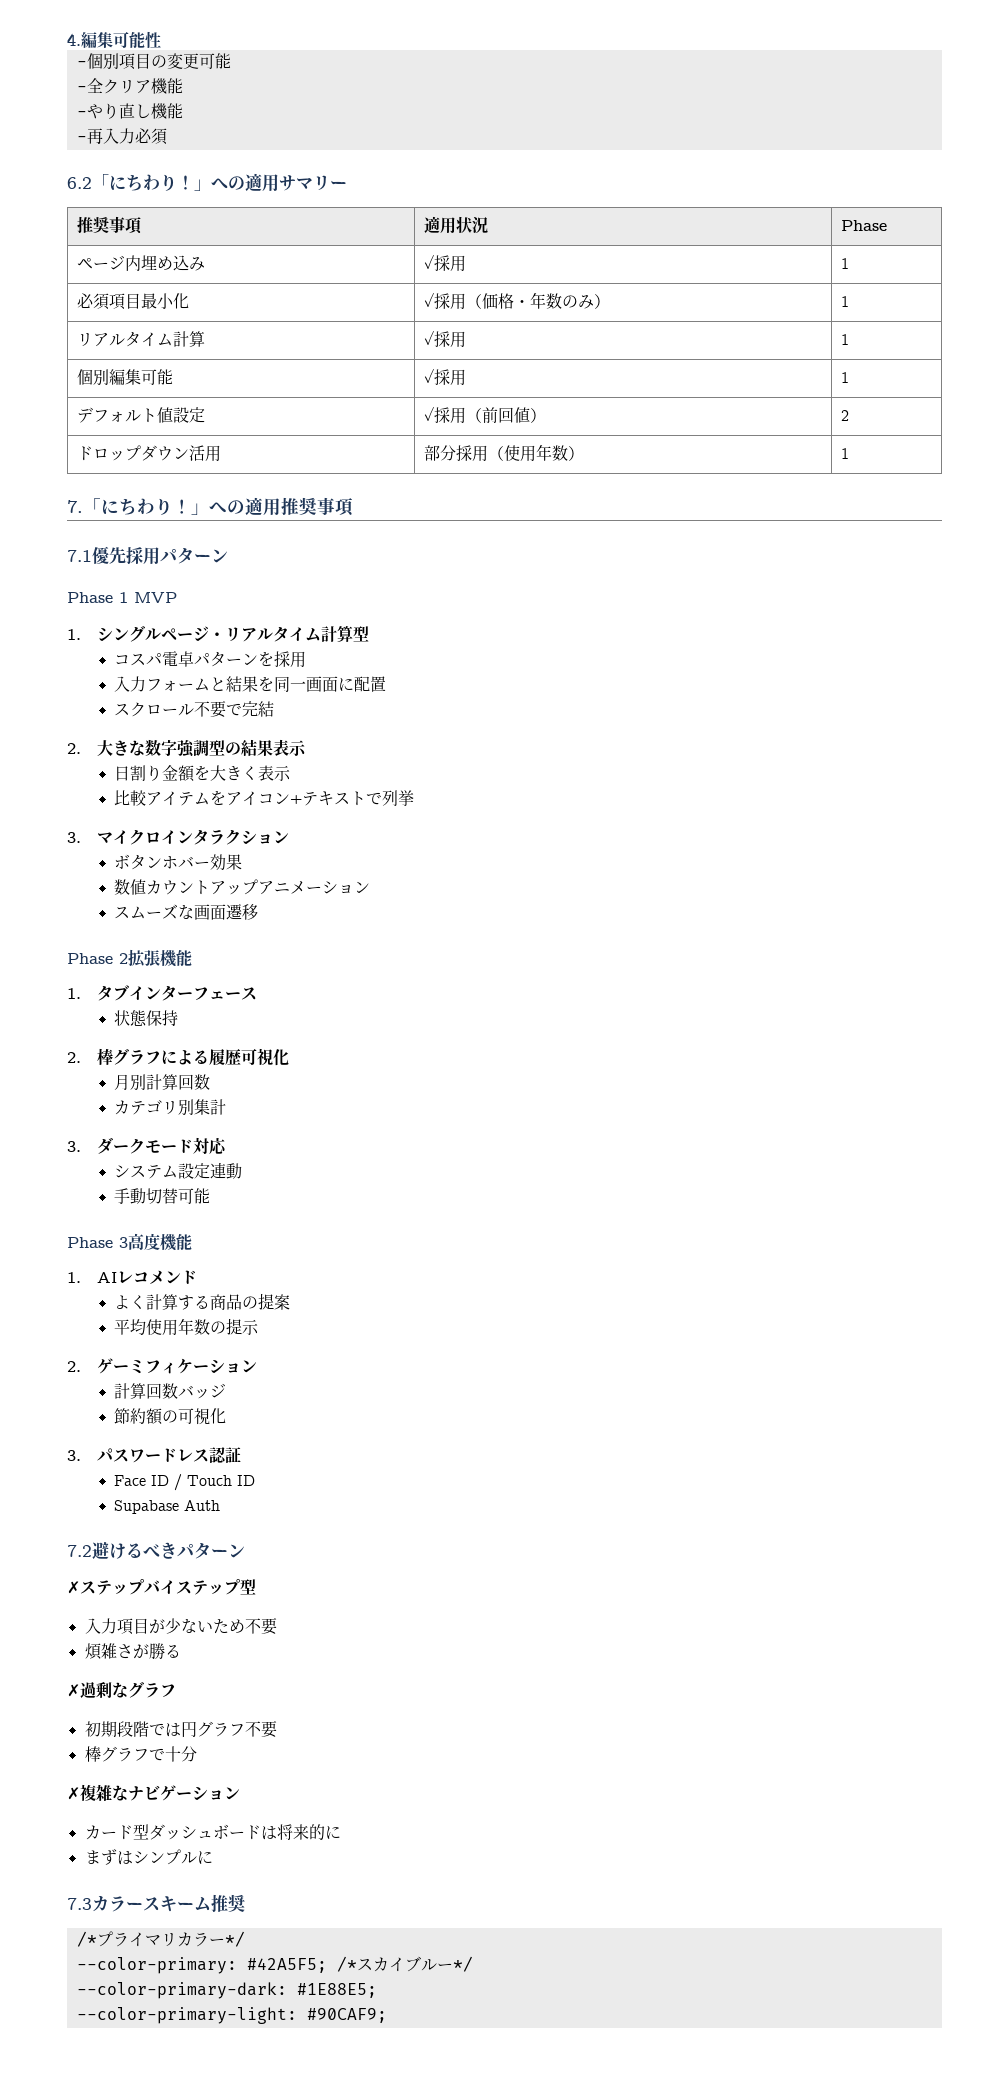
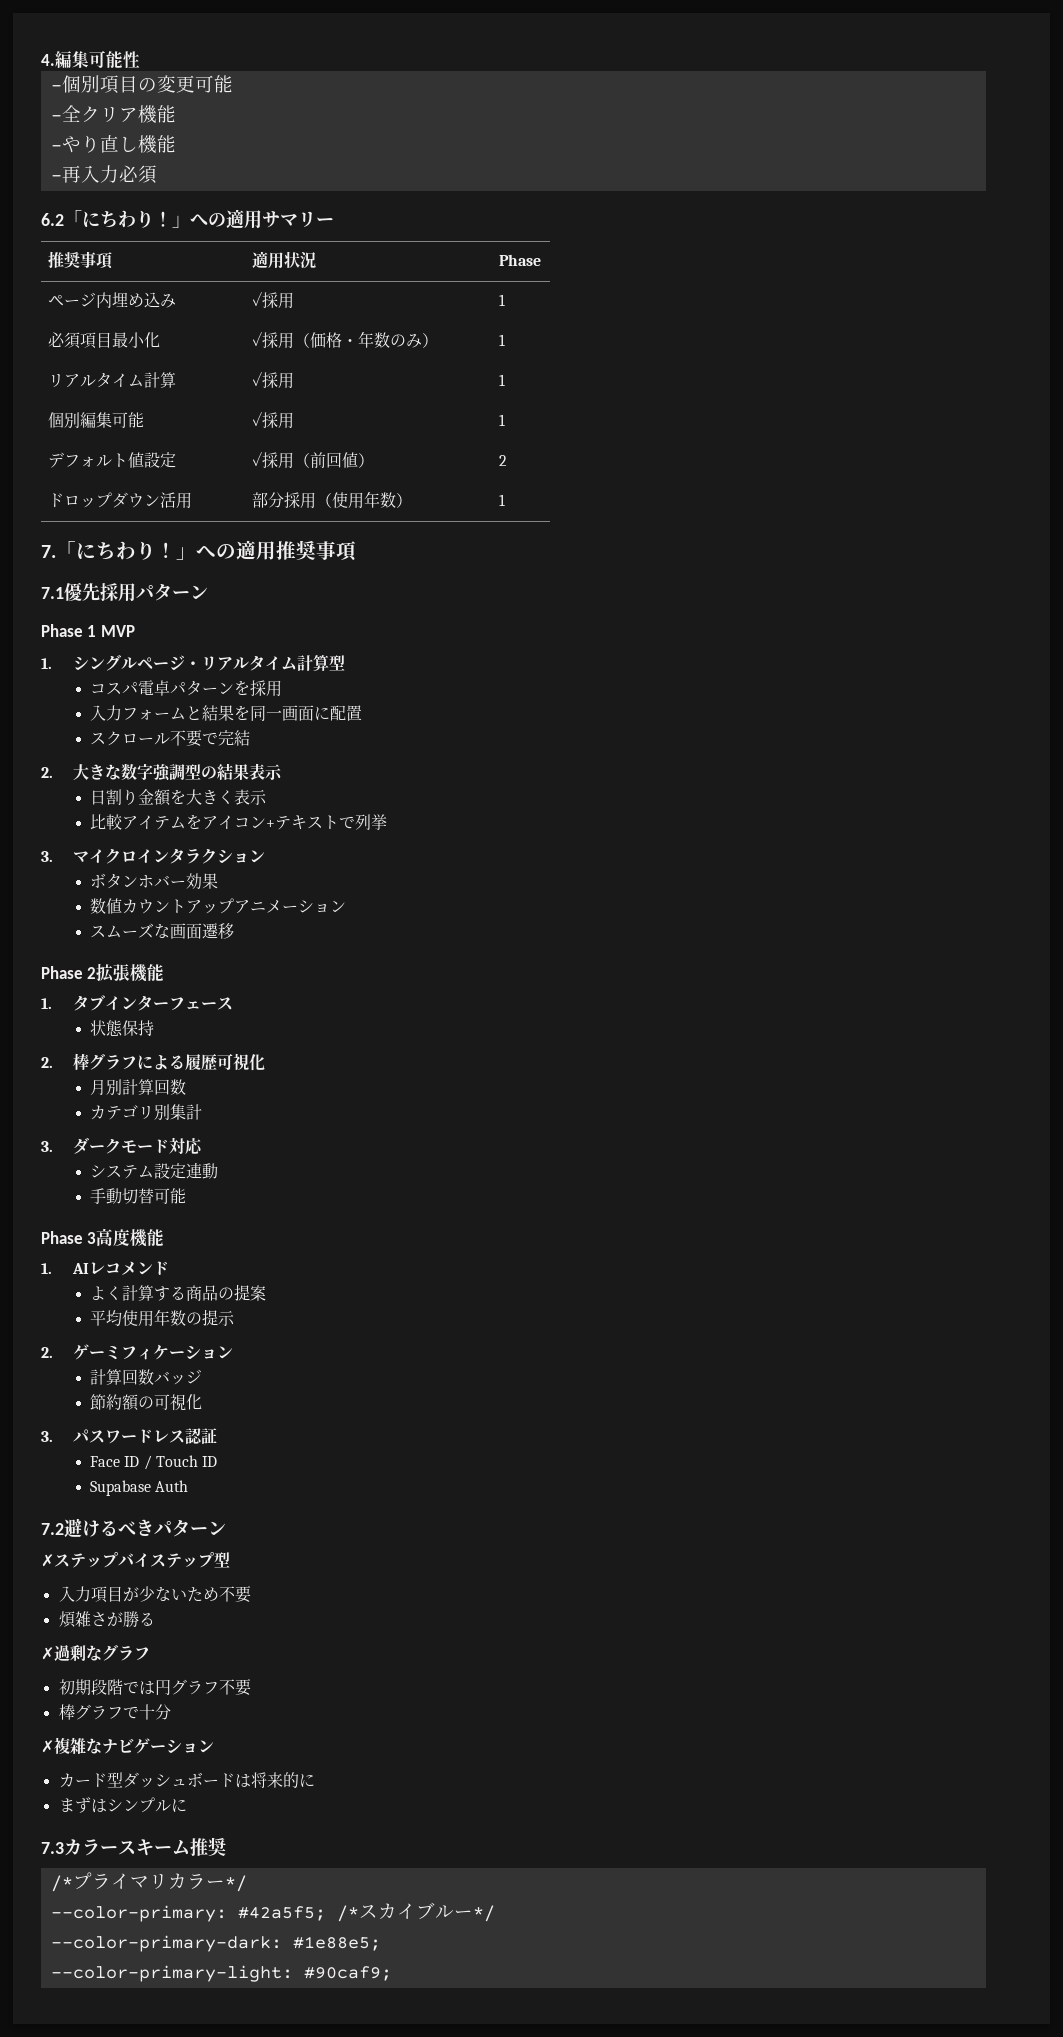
[246,1958,327,1973] #42A5F5; -> [237,1906,326,1921] #42a5f5;
[296,1983,377,1998] #1E88E5; -> [292,1936,381,1951] #1e88e5;
[306,2008,387,2023] #90CAF9; -> [303,1966,392,1981] #90caf9;

